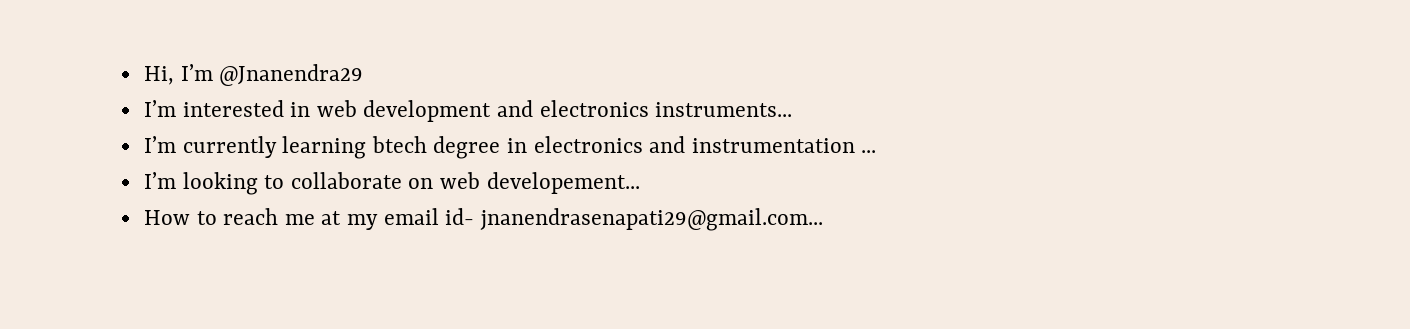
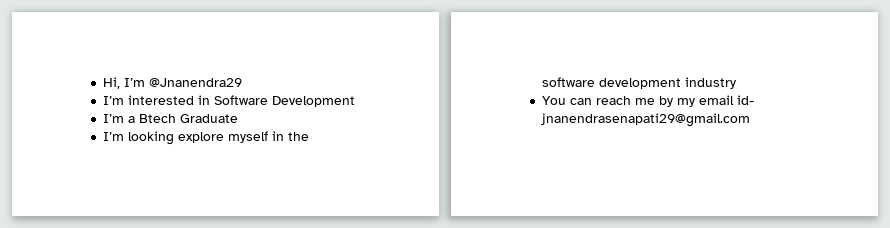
[316,100,793,122] [143,136,877,159] [143,172,640,195] [143,210,217,225] web development and electronics instruments... // I’m currently learning btech degree in electronics and instrumentation ... // I’m looking to collaborate on web developement... // How to -> [214,95,356,107] [103,114,239,123] [103,131,310,145] [542,77,737,89] [542,96,593,105] Software Development // I’m a Btech Graduate // I’m looking explore myself in the software development industry // You can
[321,211,342,225] at -> [659,96,674,107] by
[479,208,823,231] jnanendrasenapati29@gmail.com... -> [541,113,751,127] jnanendrasenapati29@gmail.com

